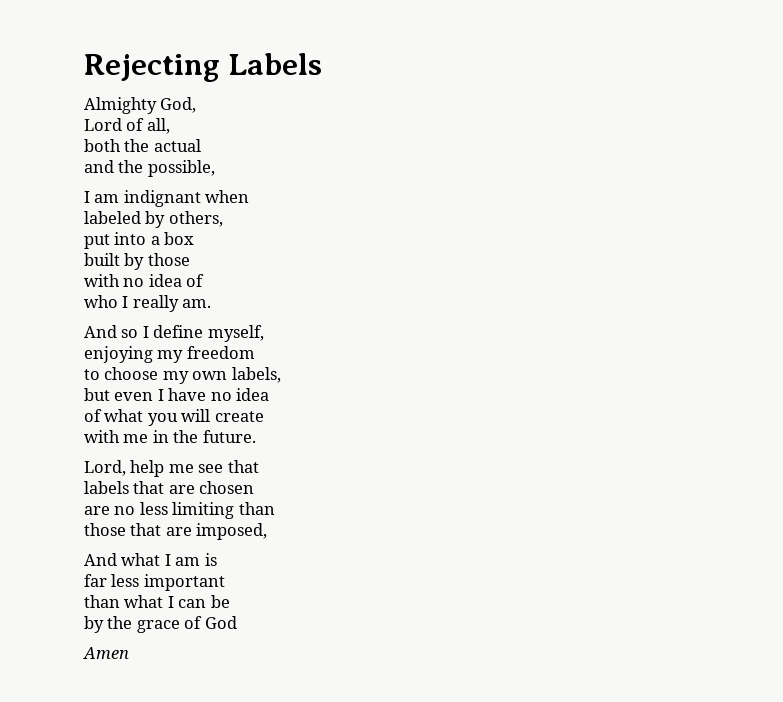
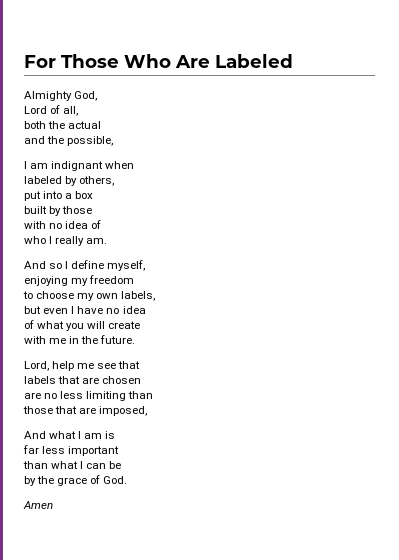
[84,53,323,82] Rejecting Labels -> [24,54,293,68] For Those Who Are Labeled
[204,616,237,629] God -> [103,476,128,484] God.

